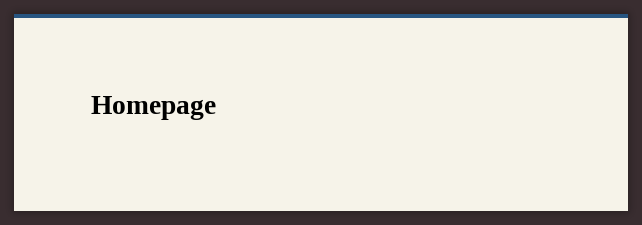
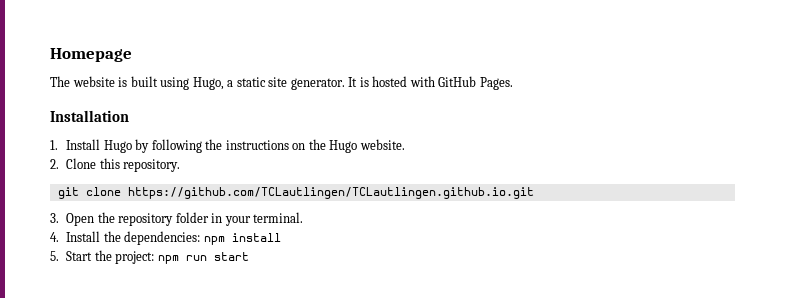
(216, 108) none -> [50,76,513,90] [50,110,129,122] [50,139,405,153] [50,158,181,172] [57,187,534,199] [50,212,304,226] [50,231,281,245] [50,250,249,264] // The website is built using Hugo, a static site generator. It is hosted with GitHub Pages. // Installation // 1. Install Hugo by following the instructions on the Hugo website. // 2. Clone this repository. // git clone https://github.com/TCLautlingen/TCLautlingen.github.io.git // 3. Open the repository folder in your terminal. // 4. Install the dependencies: npm install // 5. Start the project: npm run start

